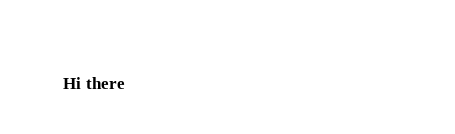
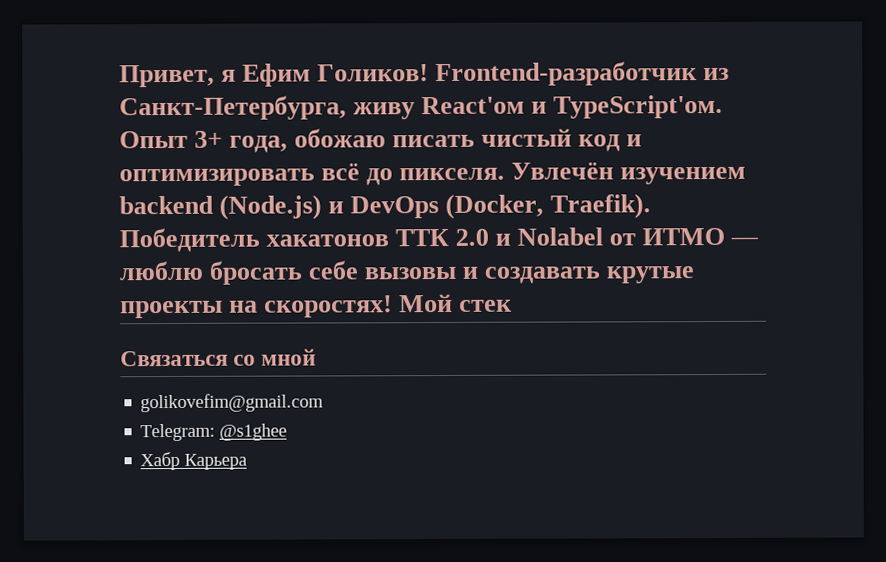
[63,77,125,89] Hi there -> [119,61,730,88] [119,94,724,121] [119,128,643,153] [119,162,747,187] [119,193,652,220] [119,227,760,253] [119,260,696,285] [120,293,513,319] [120,348,317,367] [140,393,325,413] [140,423,288,442] [140,451,248,471] Привет, я Ефим Голиков! Frontend-разработчик из Санкт-Петербурга, живу React'ом и TypeScript'ом. Опыт 3+ года, обожаю писать чистый код и оптимизировать всё до пикселя. Увлечён изучением backend (Node.js) и DevOps (Docker, Traefik). Победитель хакатонов ТТК 2.0 и Nolabel от ИТМО — люблю бросать себе вызовы и создавать крутые проекты на скоростях! Мой стек // Связаться со мной // golikovefim@gmail.com // Telegram: @s1ghee // Хабр Карьера

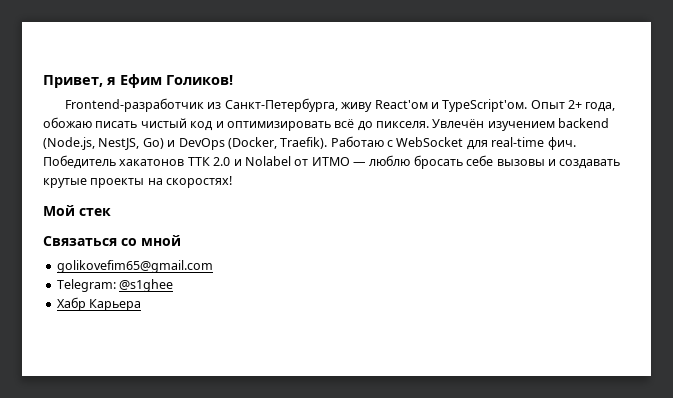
(430, 73) none -> (233, 80) //
[194,130,224,148] 3+ -> [568,100,583,109] 2+
[219,194,323,220] (Node.js) -> [43,137,164,150] (Node.js, NestJS, Go)
(652, 206) none -> [330,136,576,150] Работаю с WebSocket для real-time фич.
(394, 306) none -> (233, 182) //
[140,393,325,413] golikovefim@gmail.com -> [56,260,213,273] golikovefim65@gmail.com

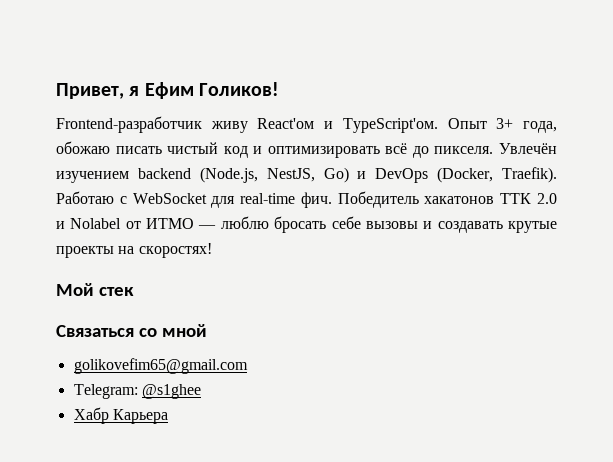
[207,98,338,112] из Санкт-Петербурга, -> (202, 124) none
[568,100,583,109] 2+ -> [496,118,514,129] 3+

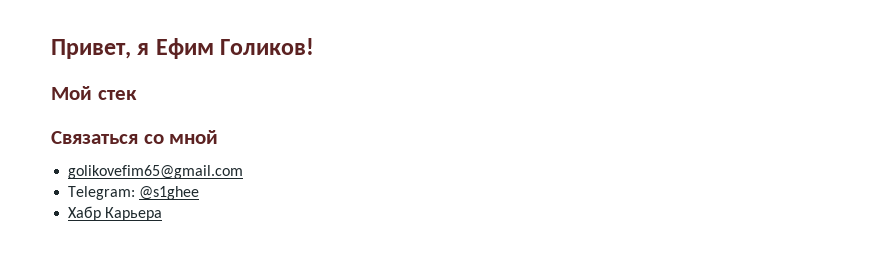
[56,116,557,133] [56,141,557,158] [56,167,557,183] [56,191,557,208] [56,216,557,233] [56,243,212,258] // Frontend-разработчик живу React'ом и TypeScript'ом. Опыт 3+ года, обожаю писать чистый код и оптимизировать всё до пикселя. Увлечён изучением backend (Node.js, NestJS, Go) и DevOps (Docker, Traefik). Работаю с WebSocket для real-time фич. Победитель хакатонов ТТК 2.0 и Nolabel от ИТМО — люблю бросать себе вызовы и создавать крутые проекты на скоростях! -> (315, 46) none

